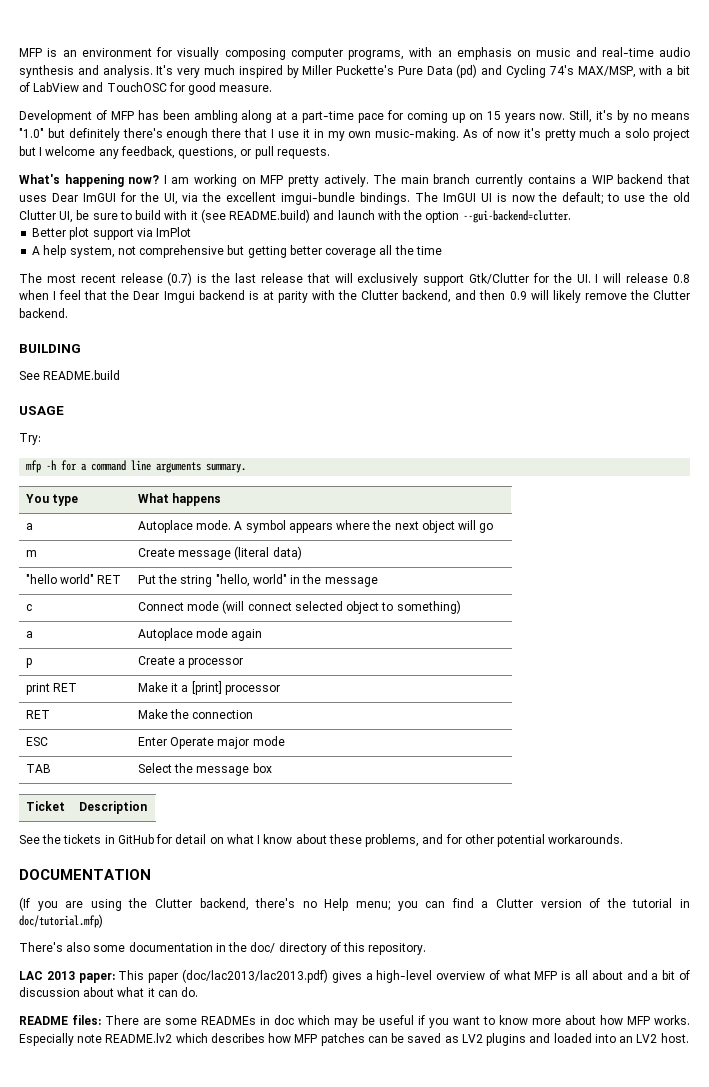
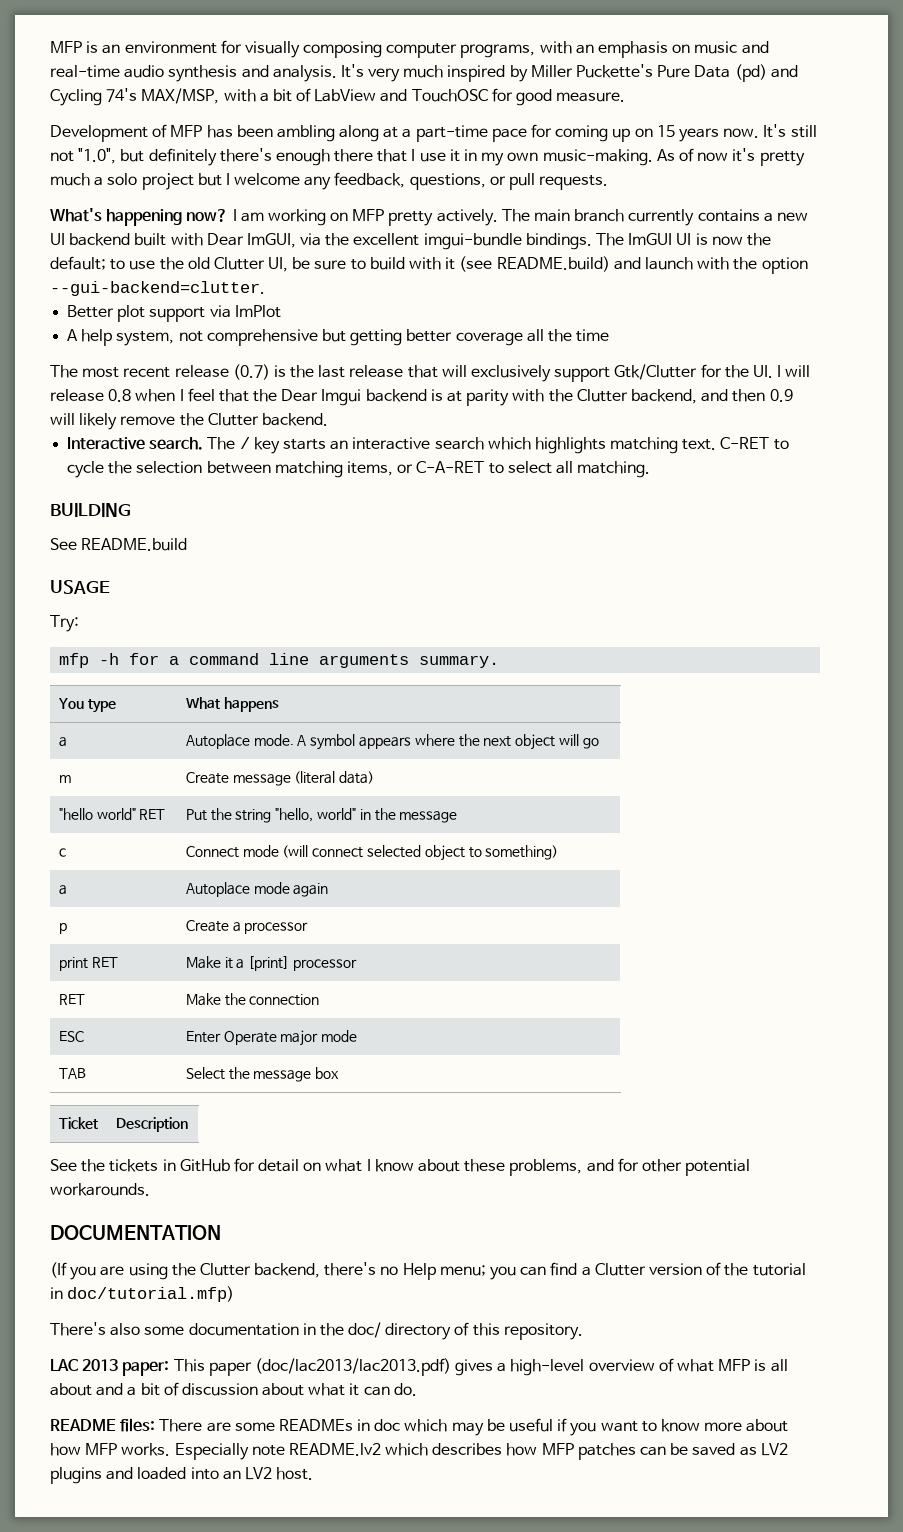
[569,110,690,123] [19,128,44,138] Still, it's by no means "1.0" -> [763,124,817,138] [50,148,117,164] It's still not "1.0",
[591,174,690,184] [19,192,178,205] WIP backend that uses Dear ImGUI for the UI, -> [776,212,808,221] [50,233,296,248] new UI backend built with Dear ImGUI,
(68, 313) none -> [67,437,789,454] [67,461,651,478] // Interactive search. The / key starts an interactive search which highlights matching text. C-RET to cycle the selection between matching items, or C-A-RET to select all matching.

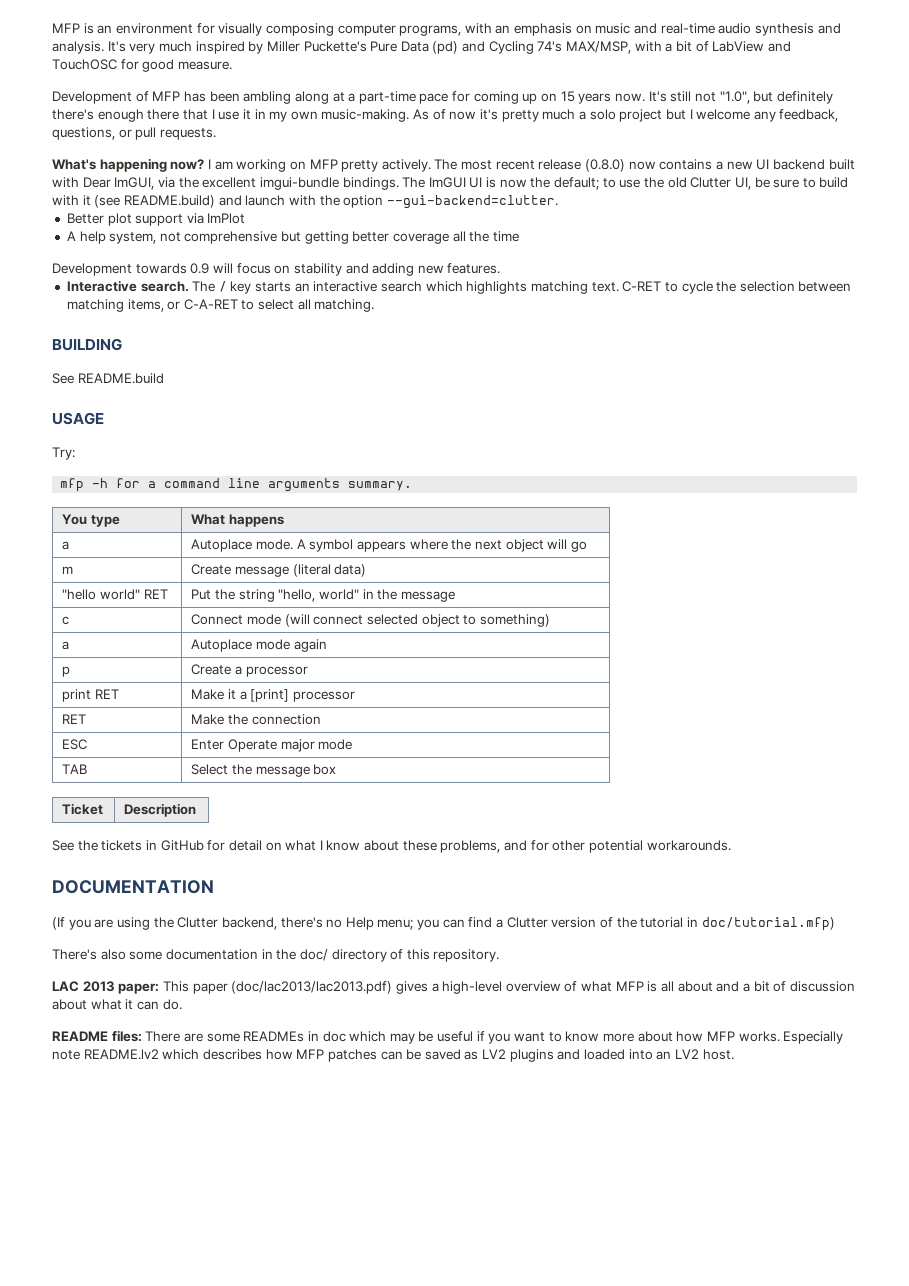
[534,209,695,226] main branch currently -> [461,159,656,172] most recent release (0.8.0) now
[50,364,811,382] [50,388,793,406] [50,413,328,430] The most recent release (0.7) is the last release that will exclusively support Gtk/Clutter for the UI. I will release 0.8 when I feel that the Dear Imgui backend is at parity with the Clutter backend, and then 0.9 will likely remove the Clutter backend. -> [52,263,501,276] Development towards 0.9 will focus on stability and adding new features.

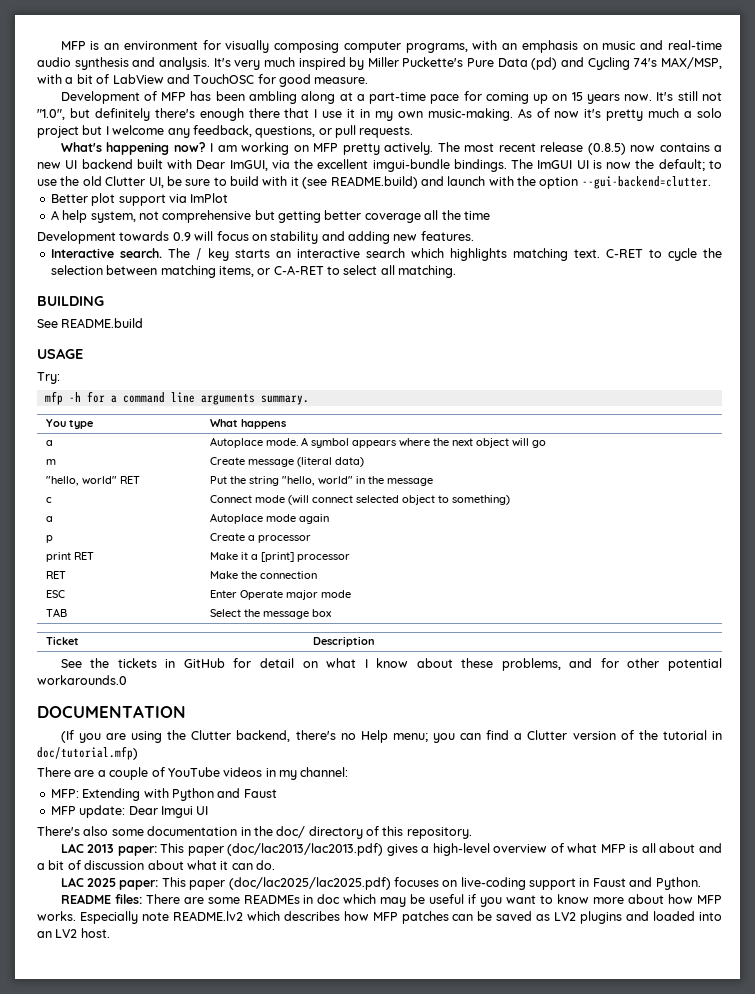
[585,159,626,172] (0.8.0) -> [587,143,626,155] (0.8.5)
[62,589,97,600] "hello -> [46,476,80,486] "hello,
[646,840,731,851] workarounds. -> [37,675,127,685] workarounds.0
(835, 924) none -> [37,767,349,780] [50,788,277,801] [50,805,209,818] // There are a couple of YouTube videos in my channel: // MFP: Extending with Python and Faust // MFP update: Dear Imgui UI
(182, 1004) none -> [60,877,701,890] // LAC 2025 paper: This paper (doc/lac2025/lac2025.pdf) focuses on live-coding support in Faust and Python.

